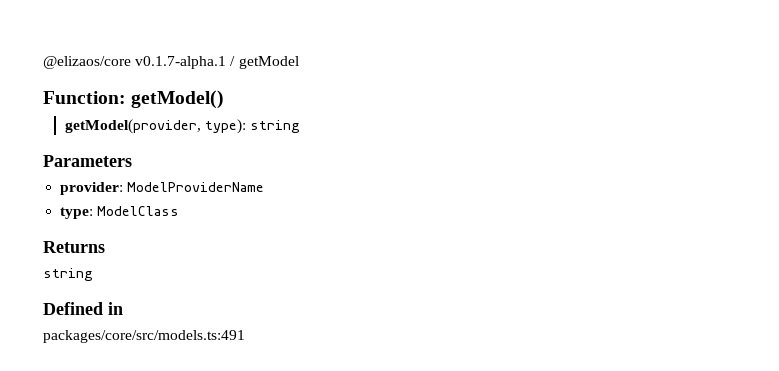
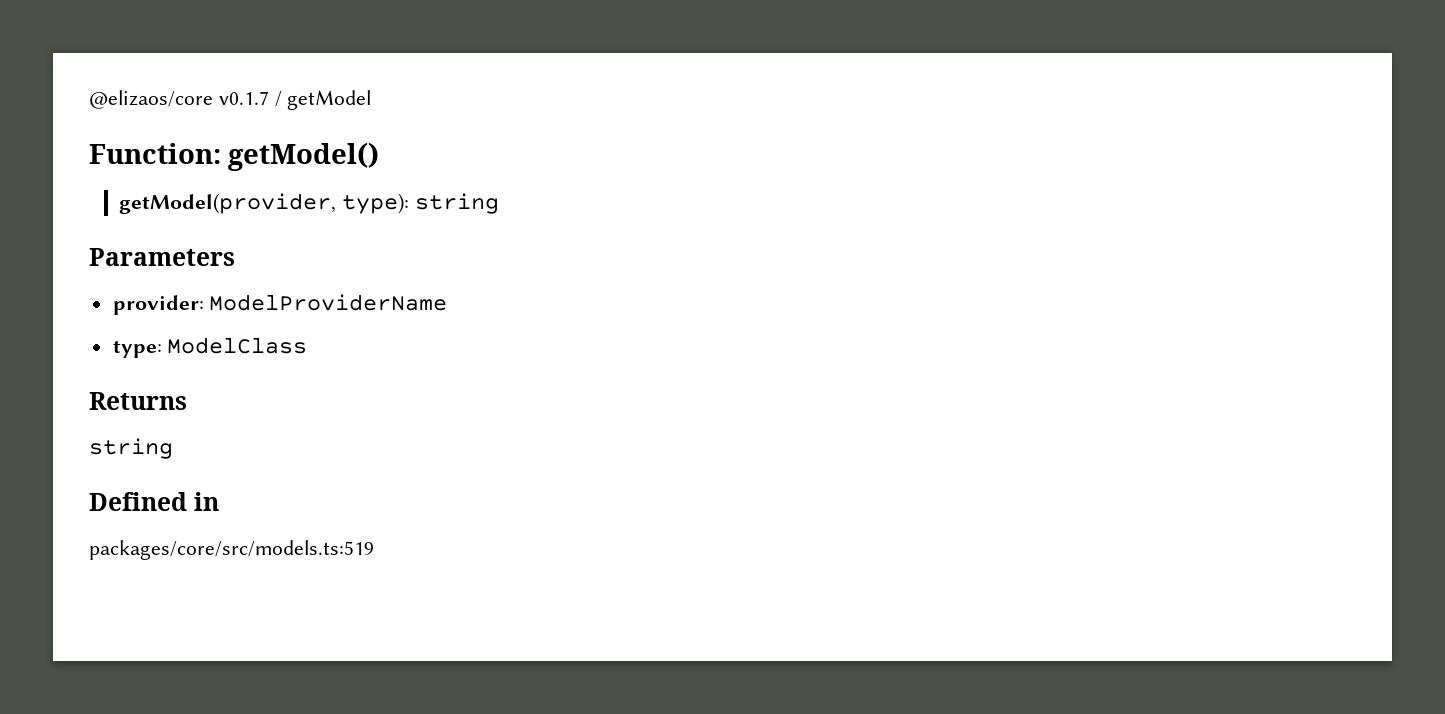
[135,56,227,69] v0.1.7-alpha.1 -> [218,91,269,105] v0.1.7
[43,330,245,343] packages/core/src/models.ts:491 -> [89,540,374,560] packages/core/src/models.ts:519

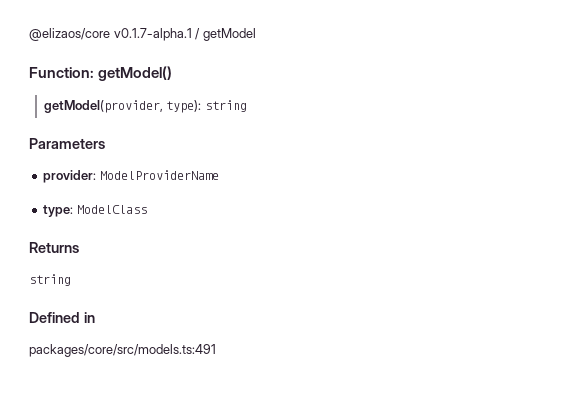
[218,91,269,105] v0.1.7 -> [113,28,192,41] v0.1.7-alpha.1
[89,540,374,560] packages/core/src/models.ts:519 -> [29,344,216,357] packages/core/src/models.ts:491

